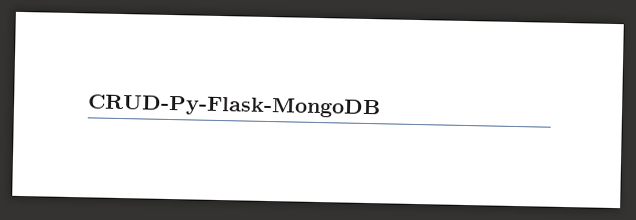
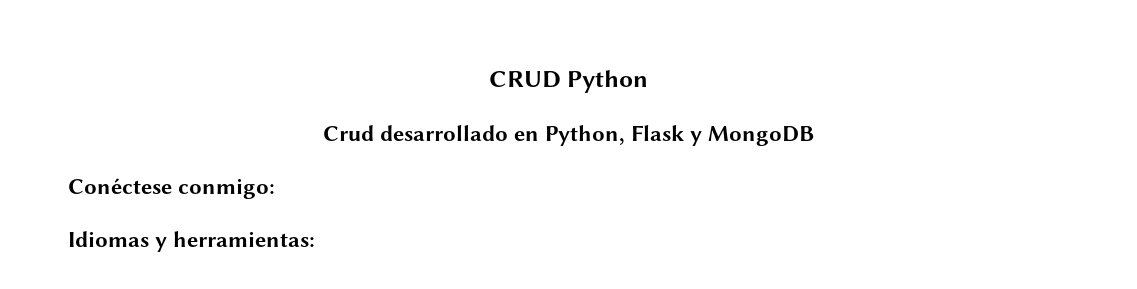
[87,94,381,119] CRUD-Py-Flask-MongoDB -> [488,70,649,93] [322,125,815,146] [68,178,276,199] [68,231,316,252] CRUD Python // Crud desarrollado en Python, Flask y MongoDB // Conéctese conmigo: // Idiomas y herramientas:

